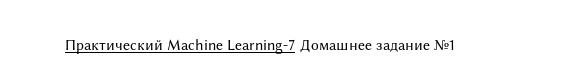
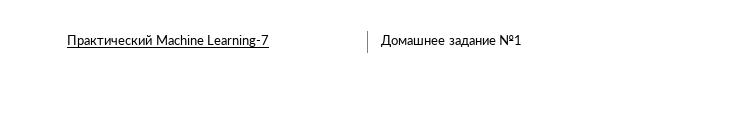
(296, 46) none -> (270, 41) //

